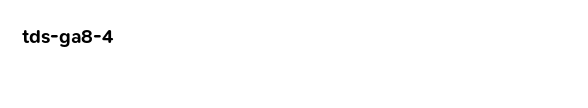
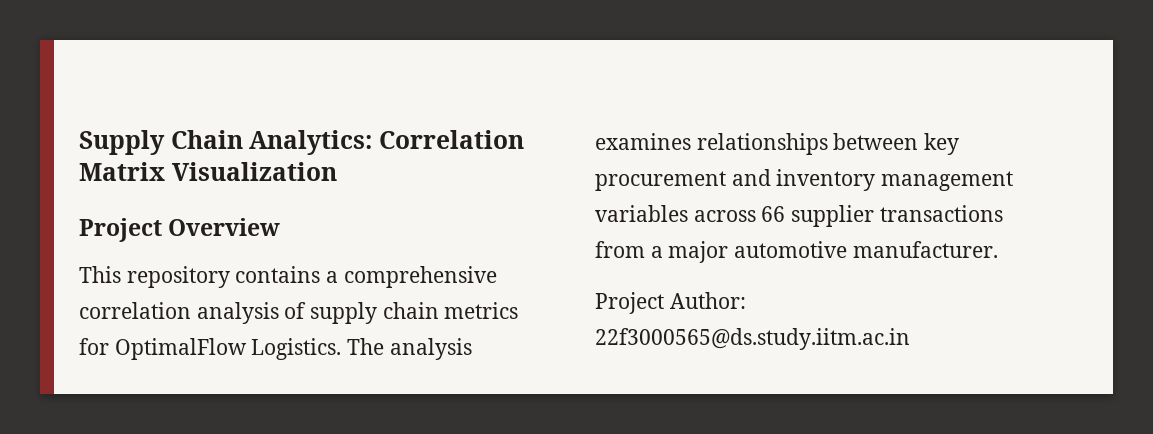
[22,30,114,47] tds-ga8-4 -> [79,130,524,155] [79,162,337,181] [79,218,281,242] [79,266,497,288] [79,302,519,324] [79,338,472,360] [595,133,960,155] [595,169,1014,191] [595,205,1003,227] [595,241,998,263] [595,292,746,314] [595,328,910,350] Supply Chain Analytics: Correlation Matrix Visualization // Project Overview // This repository contains a comprehensive correlation analysis of supply chain metrics for OptimalFlow Logistics. The analysis examines relationships between key procurement and inventory management variables across 66 supplier transactions from a major automotive manufacturer. // Project Author: 22f3000565@ds.study.iitm.ac.in

